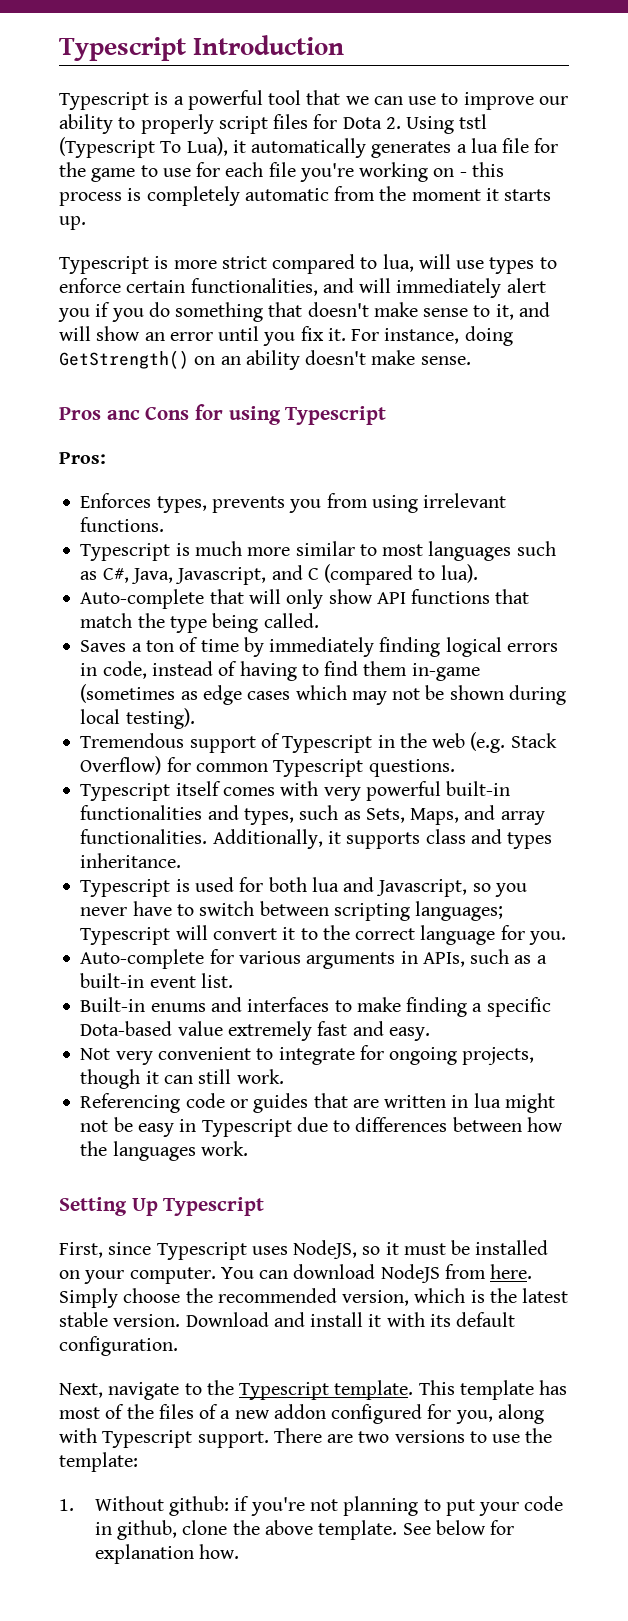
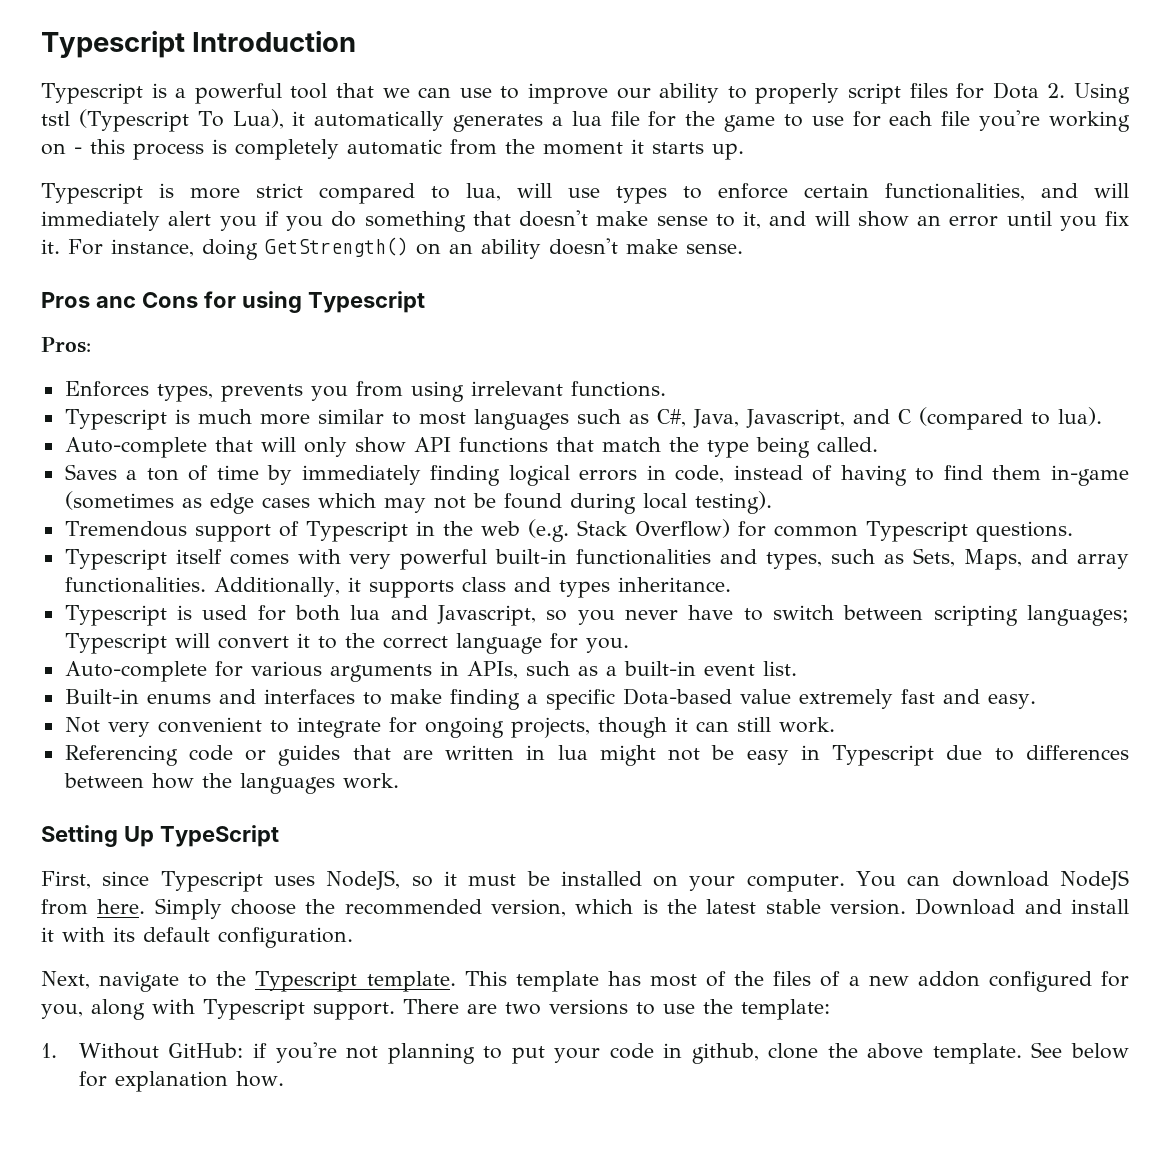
[449,685,504,700] shown -> [503,493,562,509] found
[163,1197,265,1216] Typescript -> [159,825,279,847] TypeScript
[169,1496,230,1516] github: -> [168,1043,244,1058] GitHub:

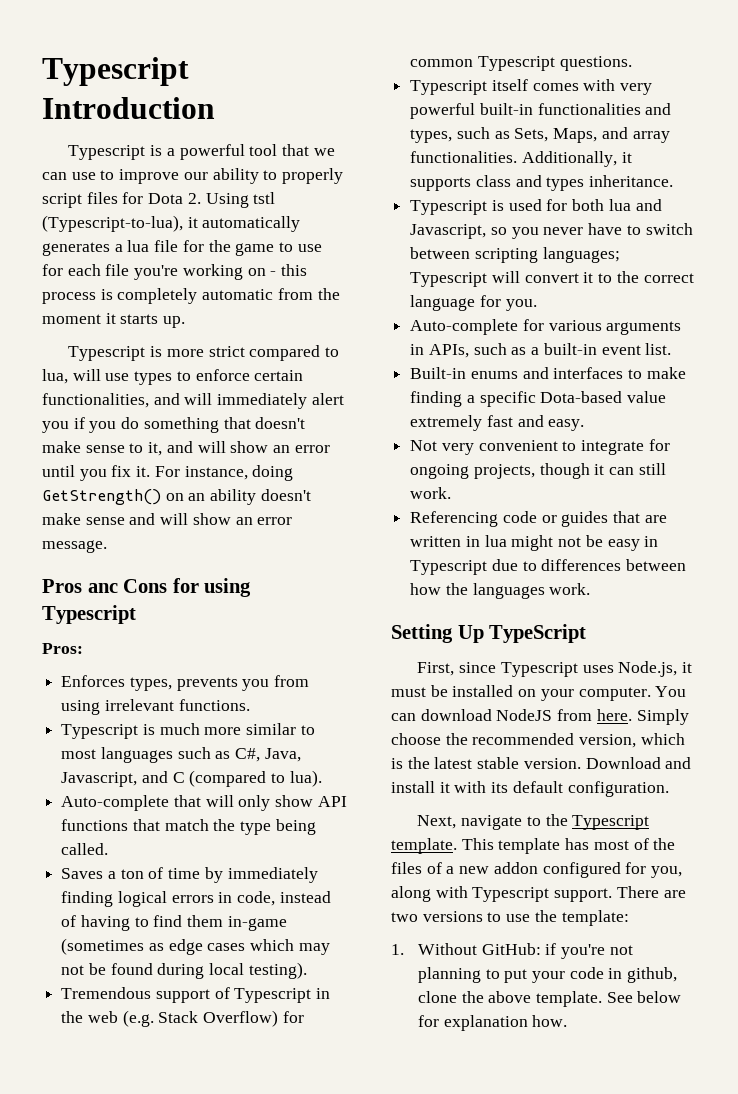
[78,109,284,132] (Typescript To Lua), -> [42,215,183,232] (Typescript-to-lua),
[686,243,743,254] sense. -> [85,513,293,525] [42,540,107,553] sense and will show an error message.
[326,870,433,890] NodeJS, so -> [618,661,678,677] Node.js,

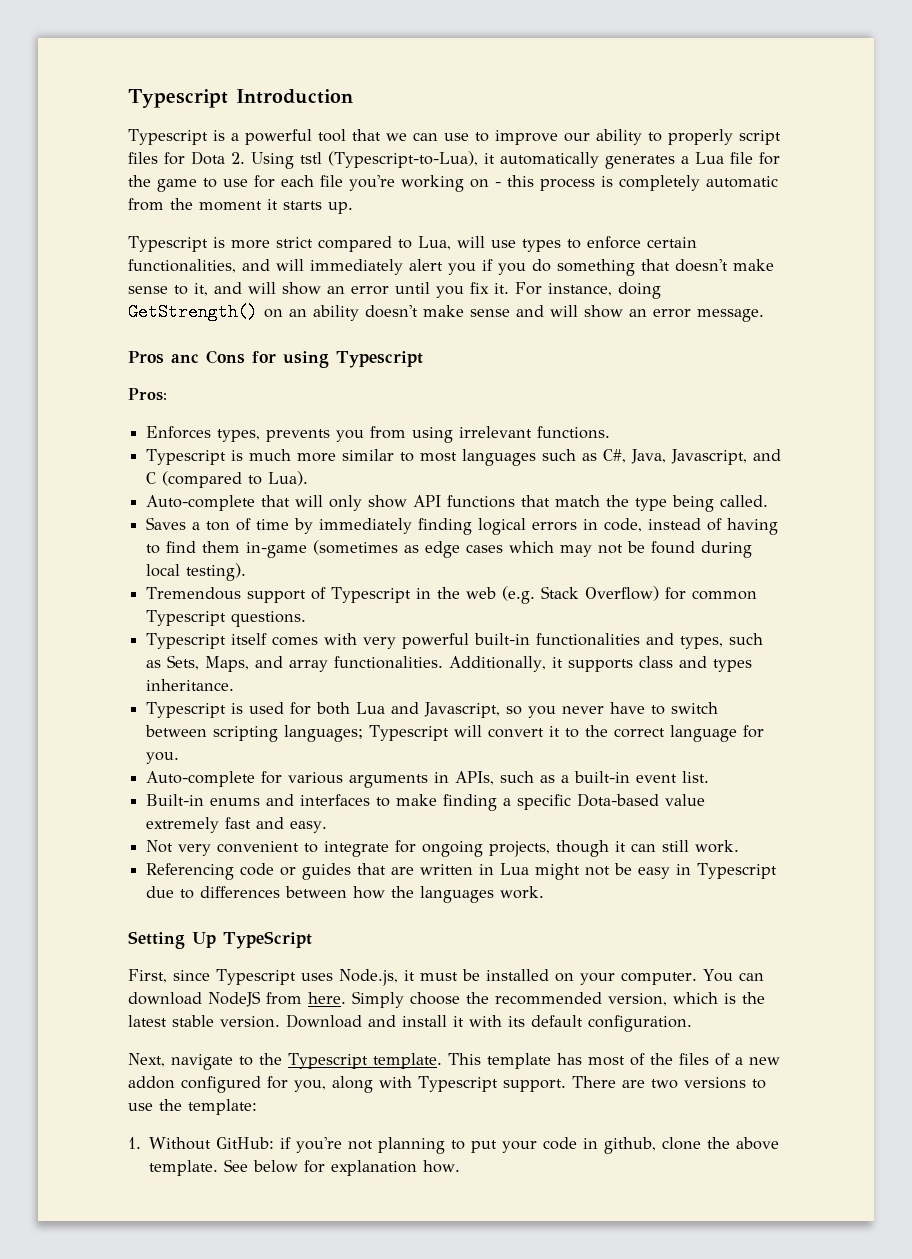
[42,215,183,232] (Typescript-to-lua), -> [328,151,478,168] (Typescript-to-Lua),
[127,240,150,252] lua -> [694,152,724,164] Lua
[42,369,68,384] lua, -> [417,236,451,250] Lua,
[289,770,322,787] lua). -> [268,471,309,486] Lua).
[608,199,631,211] lua -> [356,702,386,714] Lua
[484,535,507,547] lua -> [500,863,530,875] Lua

